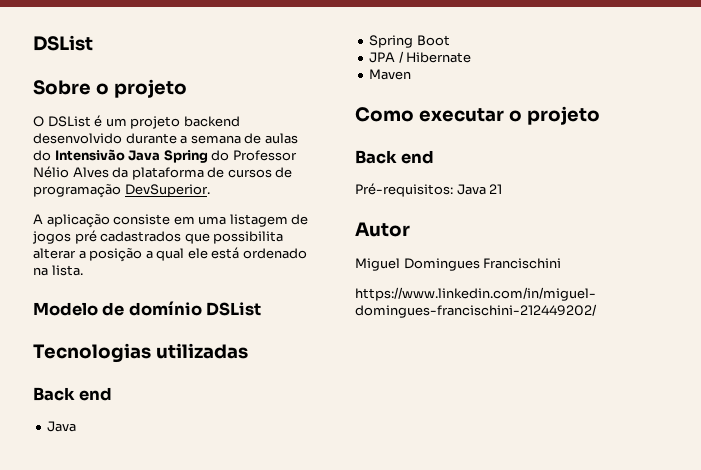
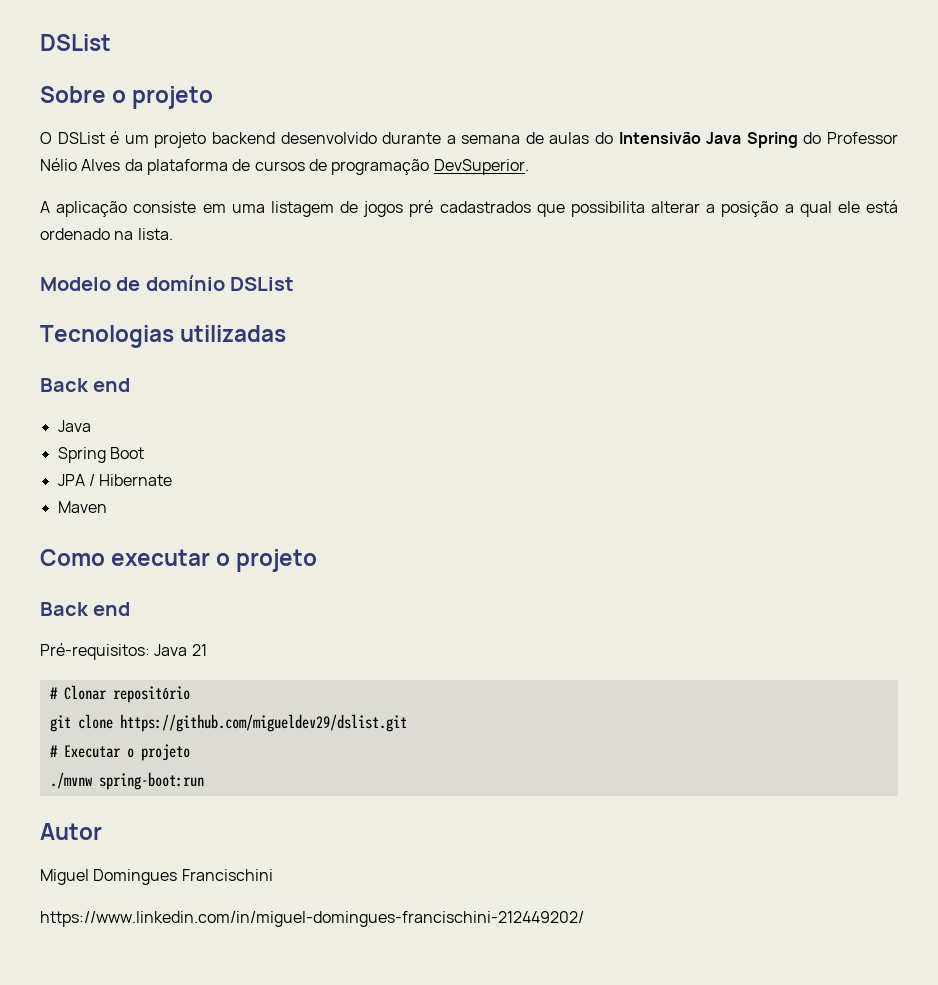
(503, 189) none -> [49,685,190,703] [49,714,407,732] [49,744,190,761] [49,772,204,790] // # Clonar repositório // git clone https://github.com/migueldev29/dslist.git // # Executar o projeto // ./mvnw spring-boot:run

